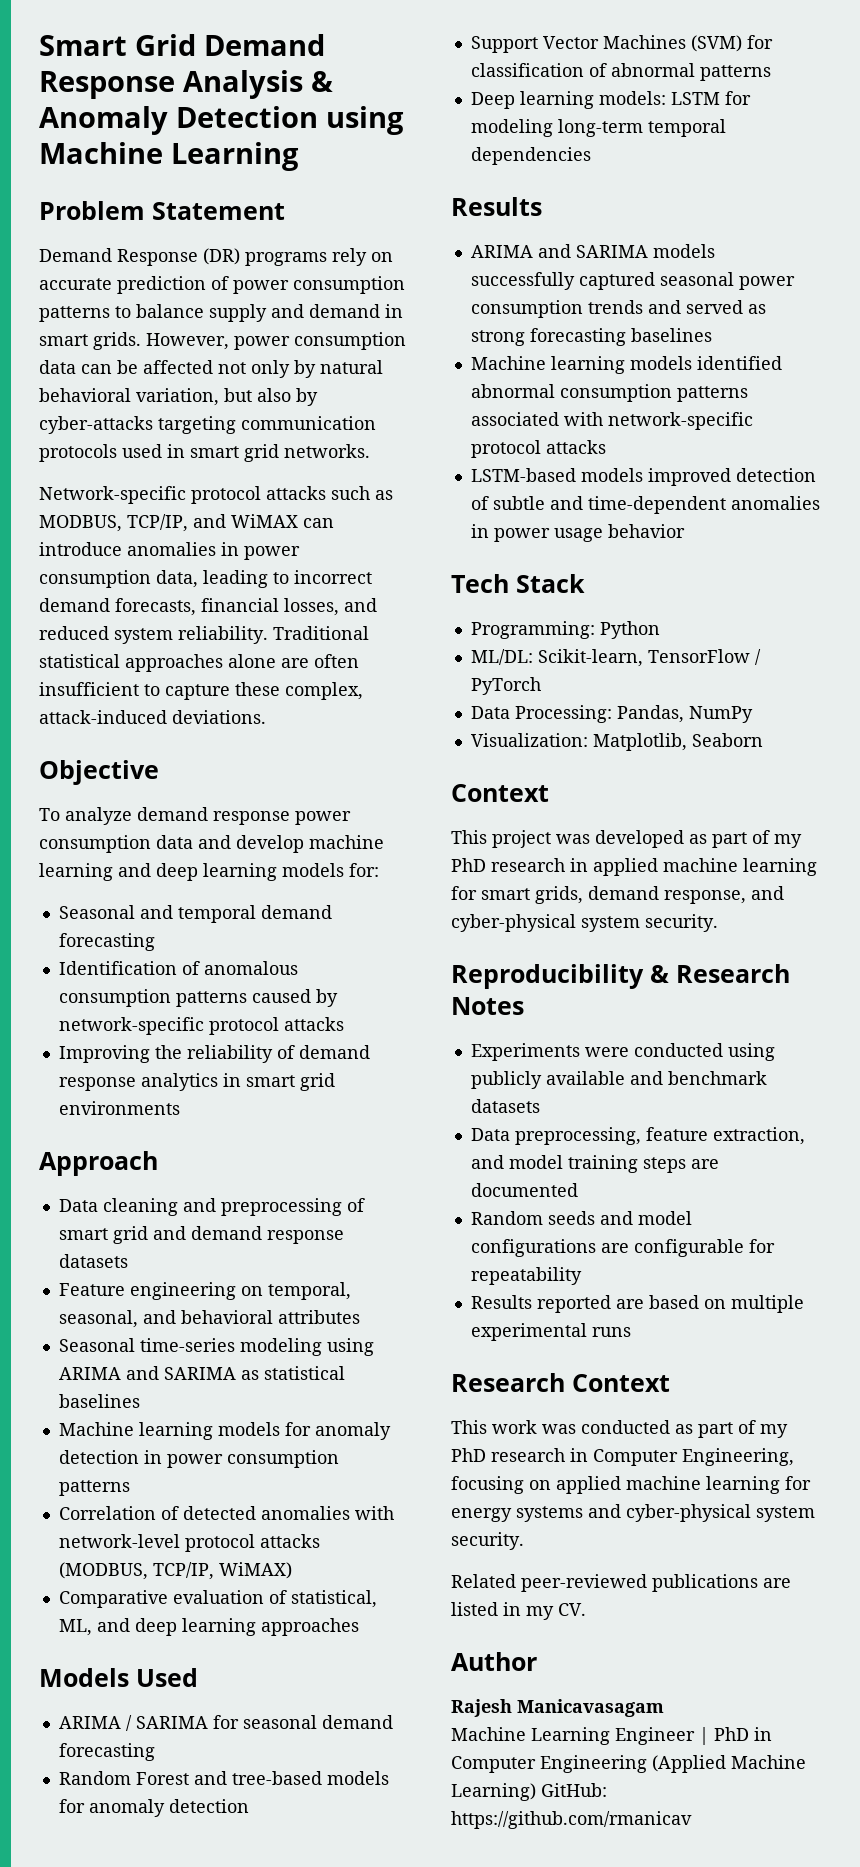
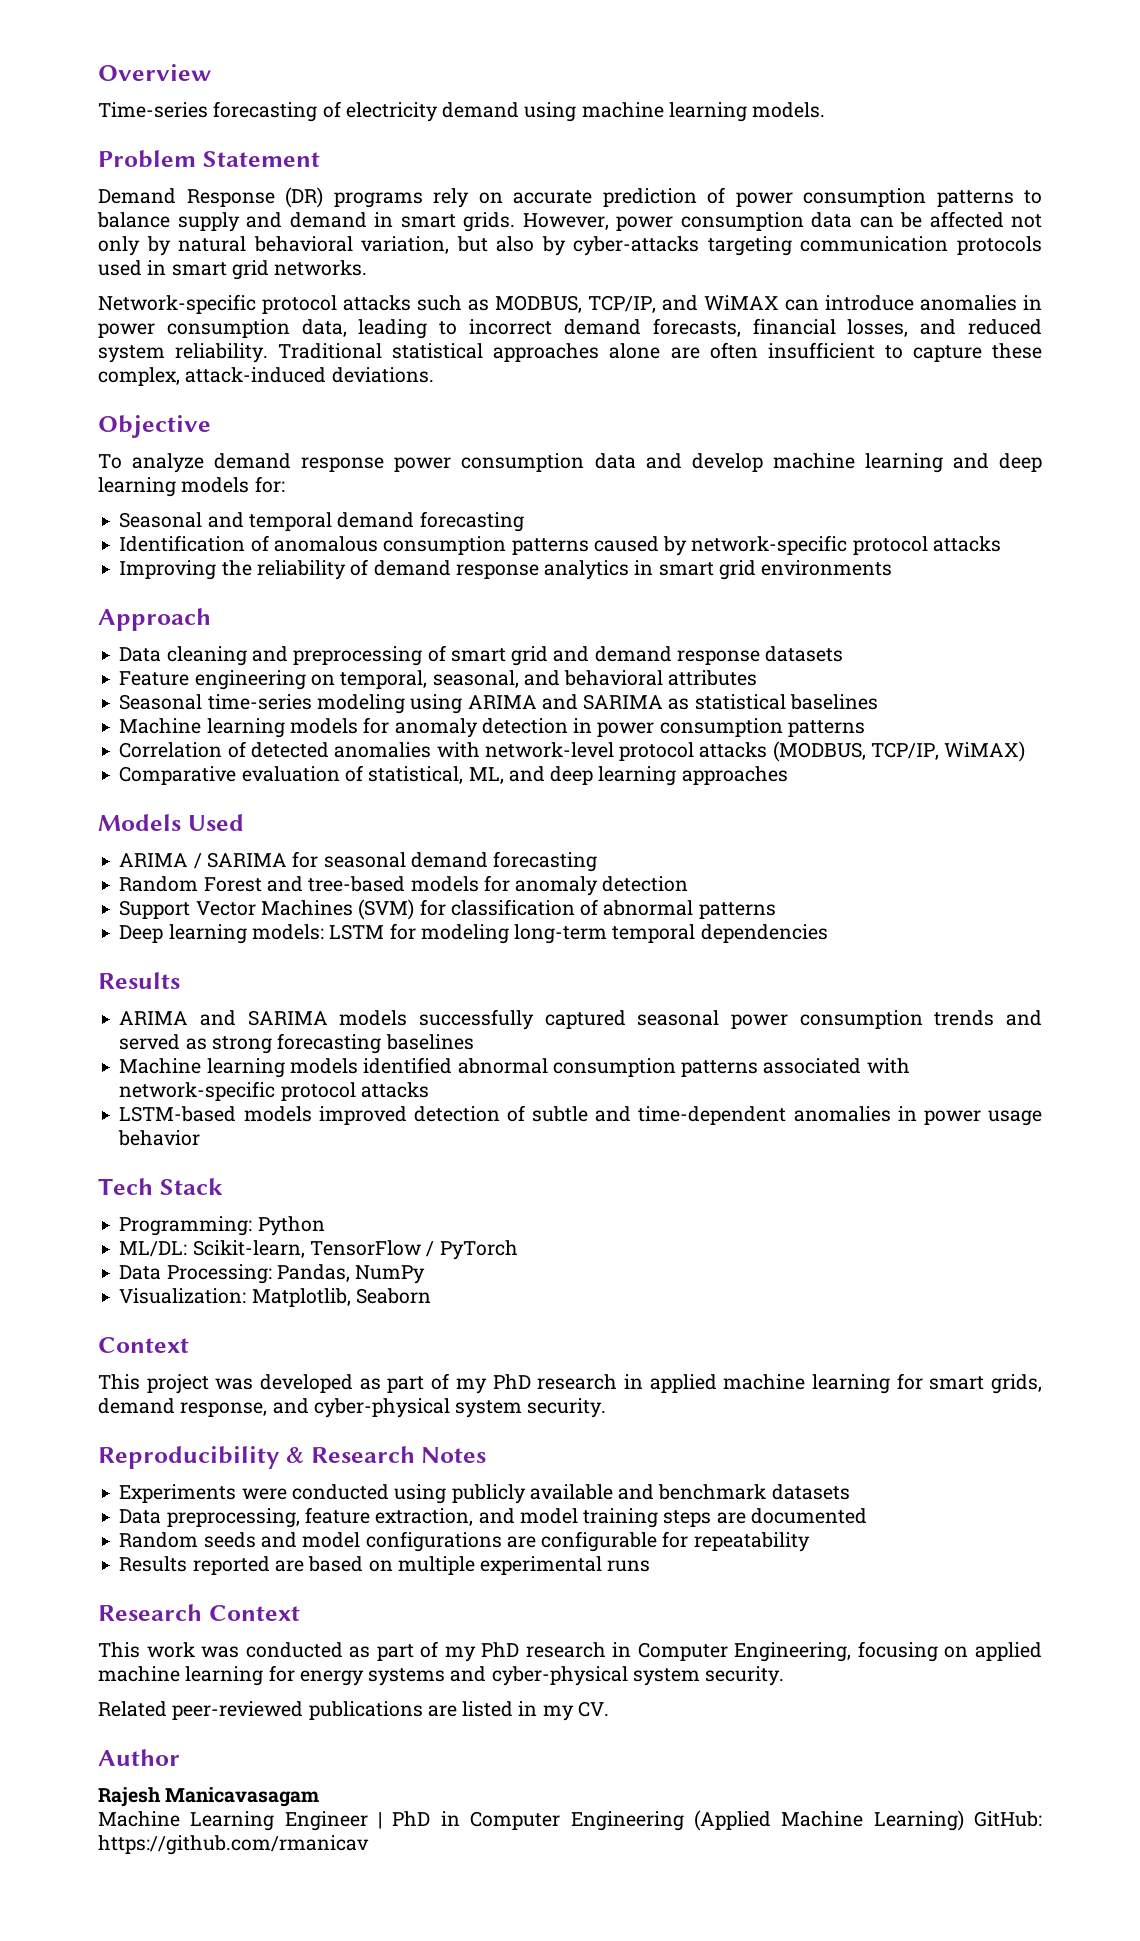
[39,34,325,56] [39,70,333,99] [39,106,404,135] [39,142,299,171] Smart Grid Demand Response Analysis & Anomaly Detection using Machine Learning -> [98,64,211,81] [98,101,826,122] Overview // Time-series forecasting of electricity demand using machine learning models.

